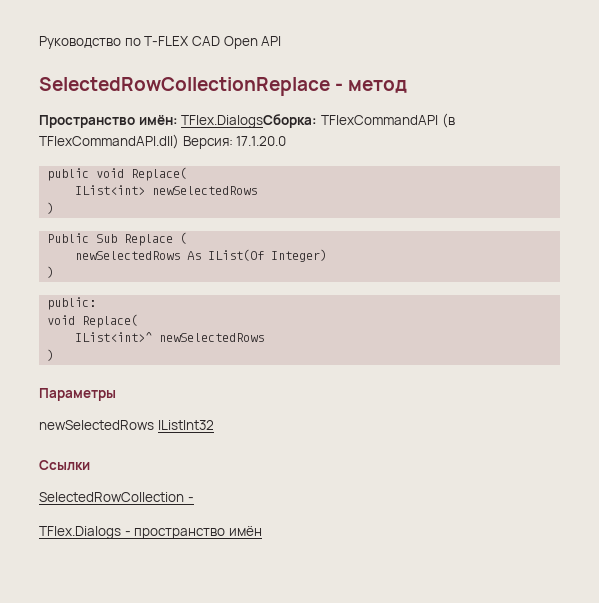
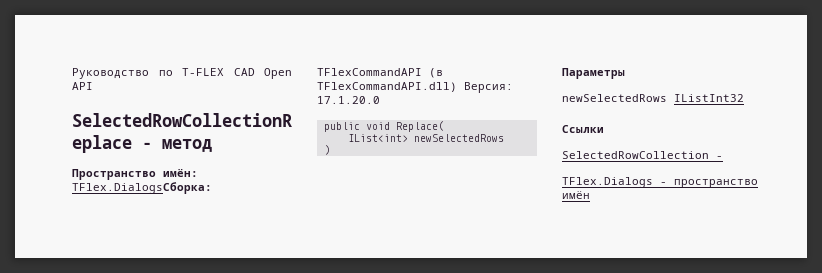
[47,232,188,246] [75,249,328,262] [47,266,55,278] [47,297,97,310] [47,314,139,328] [75,332,265,342] [47,349,55,361] // Public Sub Replace ( // newSelectedRows As IList(Of Integer) // ) // public: // void Replace( // IList<int>^ newSelectedRows // ) -> (330, 150) none

